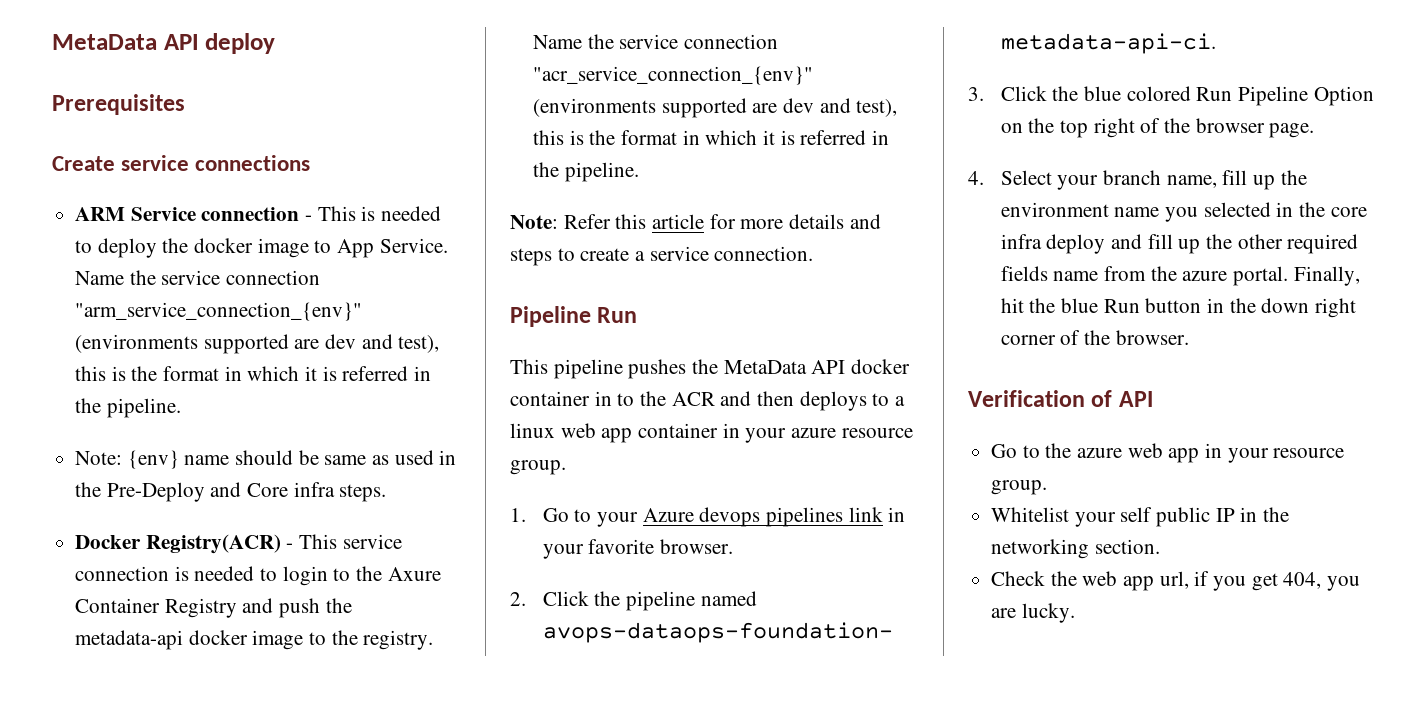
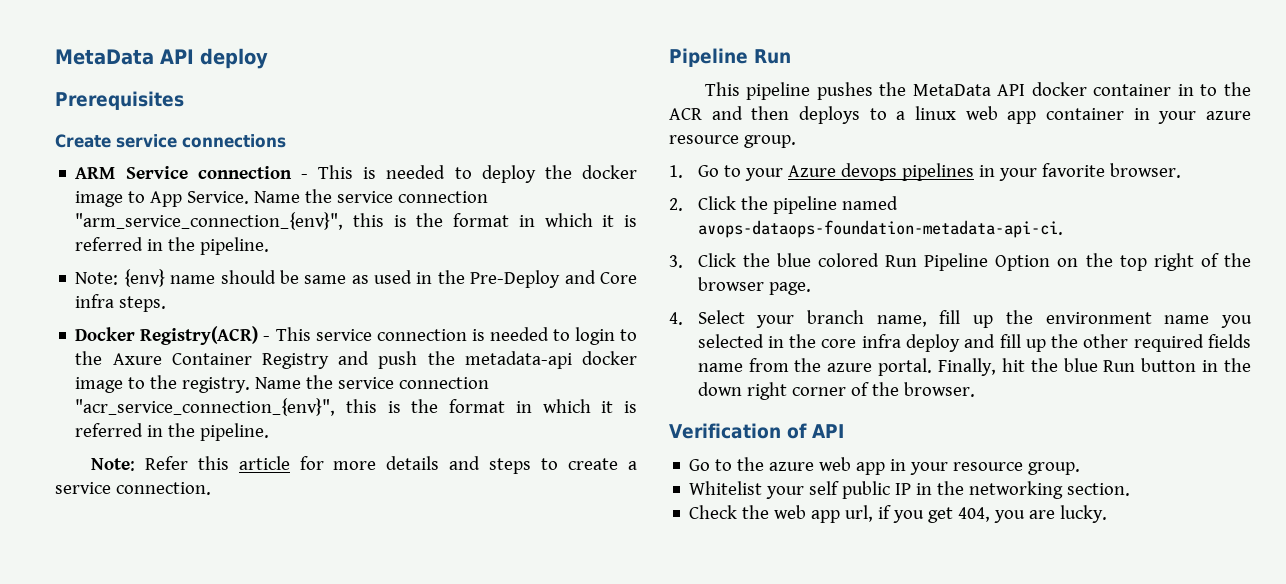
[75,302,363,321] [75,334,440,354] "arm_service_connection_{env}" (environments supported are dev and test), -> [75,212,344,230] "arm_service_connection_{env}",
[533,66,814,85] [533,98,898,118] "acr_service_connection_{env}" (environments supported are dev and test), -> [75,398,336,416] "acr_service_connection_{env}",
[848,507,883,522] link -> (974, 172) none

